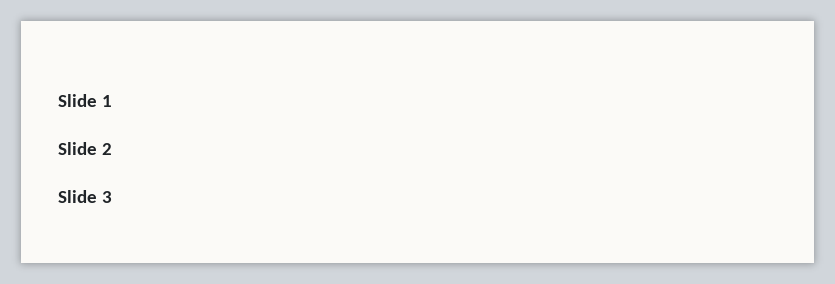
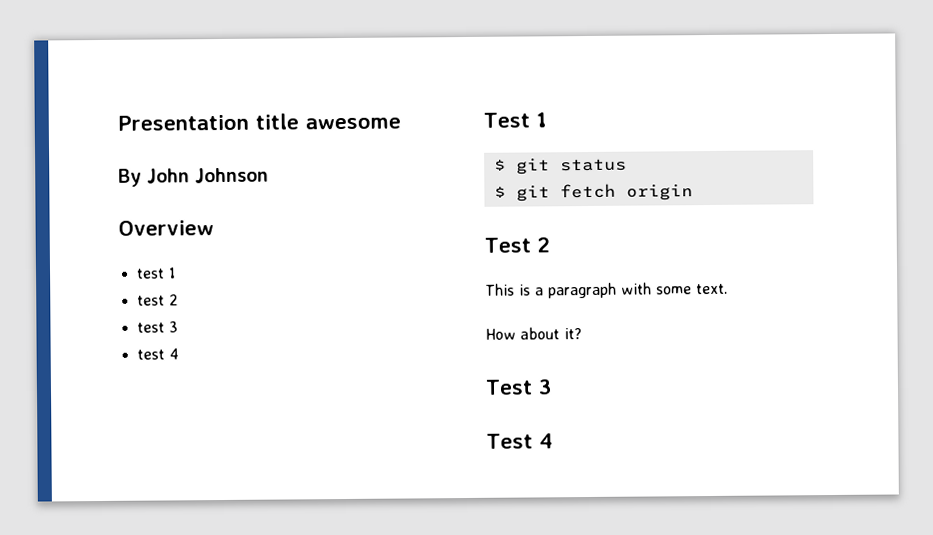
[58,94,112,107] [58,142,112,155] [58,190,112,203] Slide 1 // Slide 2 // Slide 3 -> [117,113,401,131] [118,167,269,187] [118,220,214,236] [135,267,176,279] [136,294,178,306] [136,321,178,333] [136,348,179,360] [483,112,547,128] [493,158,627,175] [493,183,693,202] [484,237,550,253] [485,282,728,299] [485,327,582,340] [485,379,552,395] [486,433,553,449] Presentation title awesome // By John Johnson // Overview // test 1 // test 2 // test 3 // test 4 // Test 1 // $ git status // $ git fetch origin // Test 2 // This is a paragraph with some text. // How about it? // Test 3 // Test 4

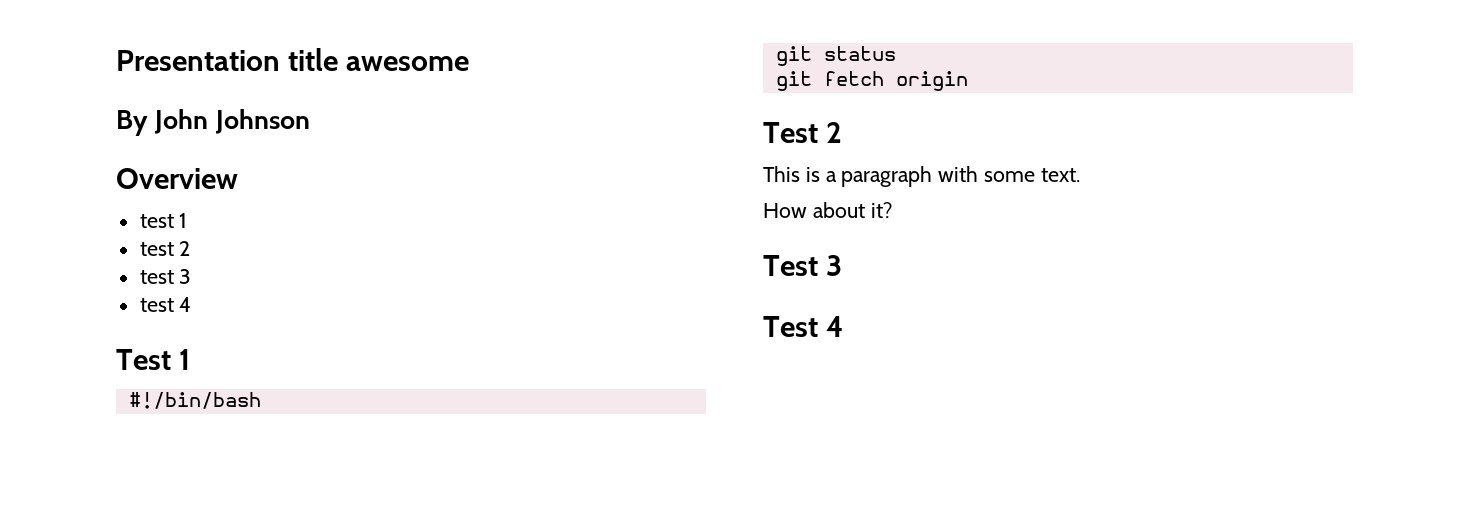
[493,159,506,171] $ -> [128,392,261,409] #!/bin/bash //
[493,186,506,198] $ -> (896, 53) none

